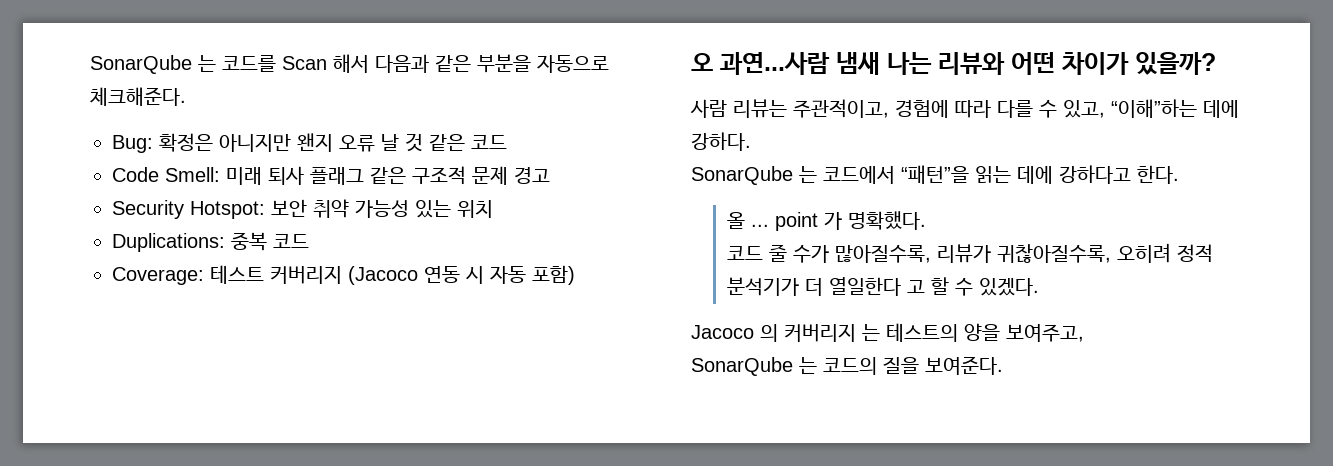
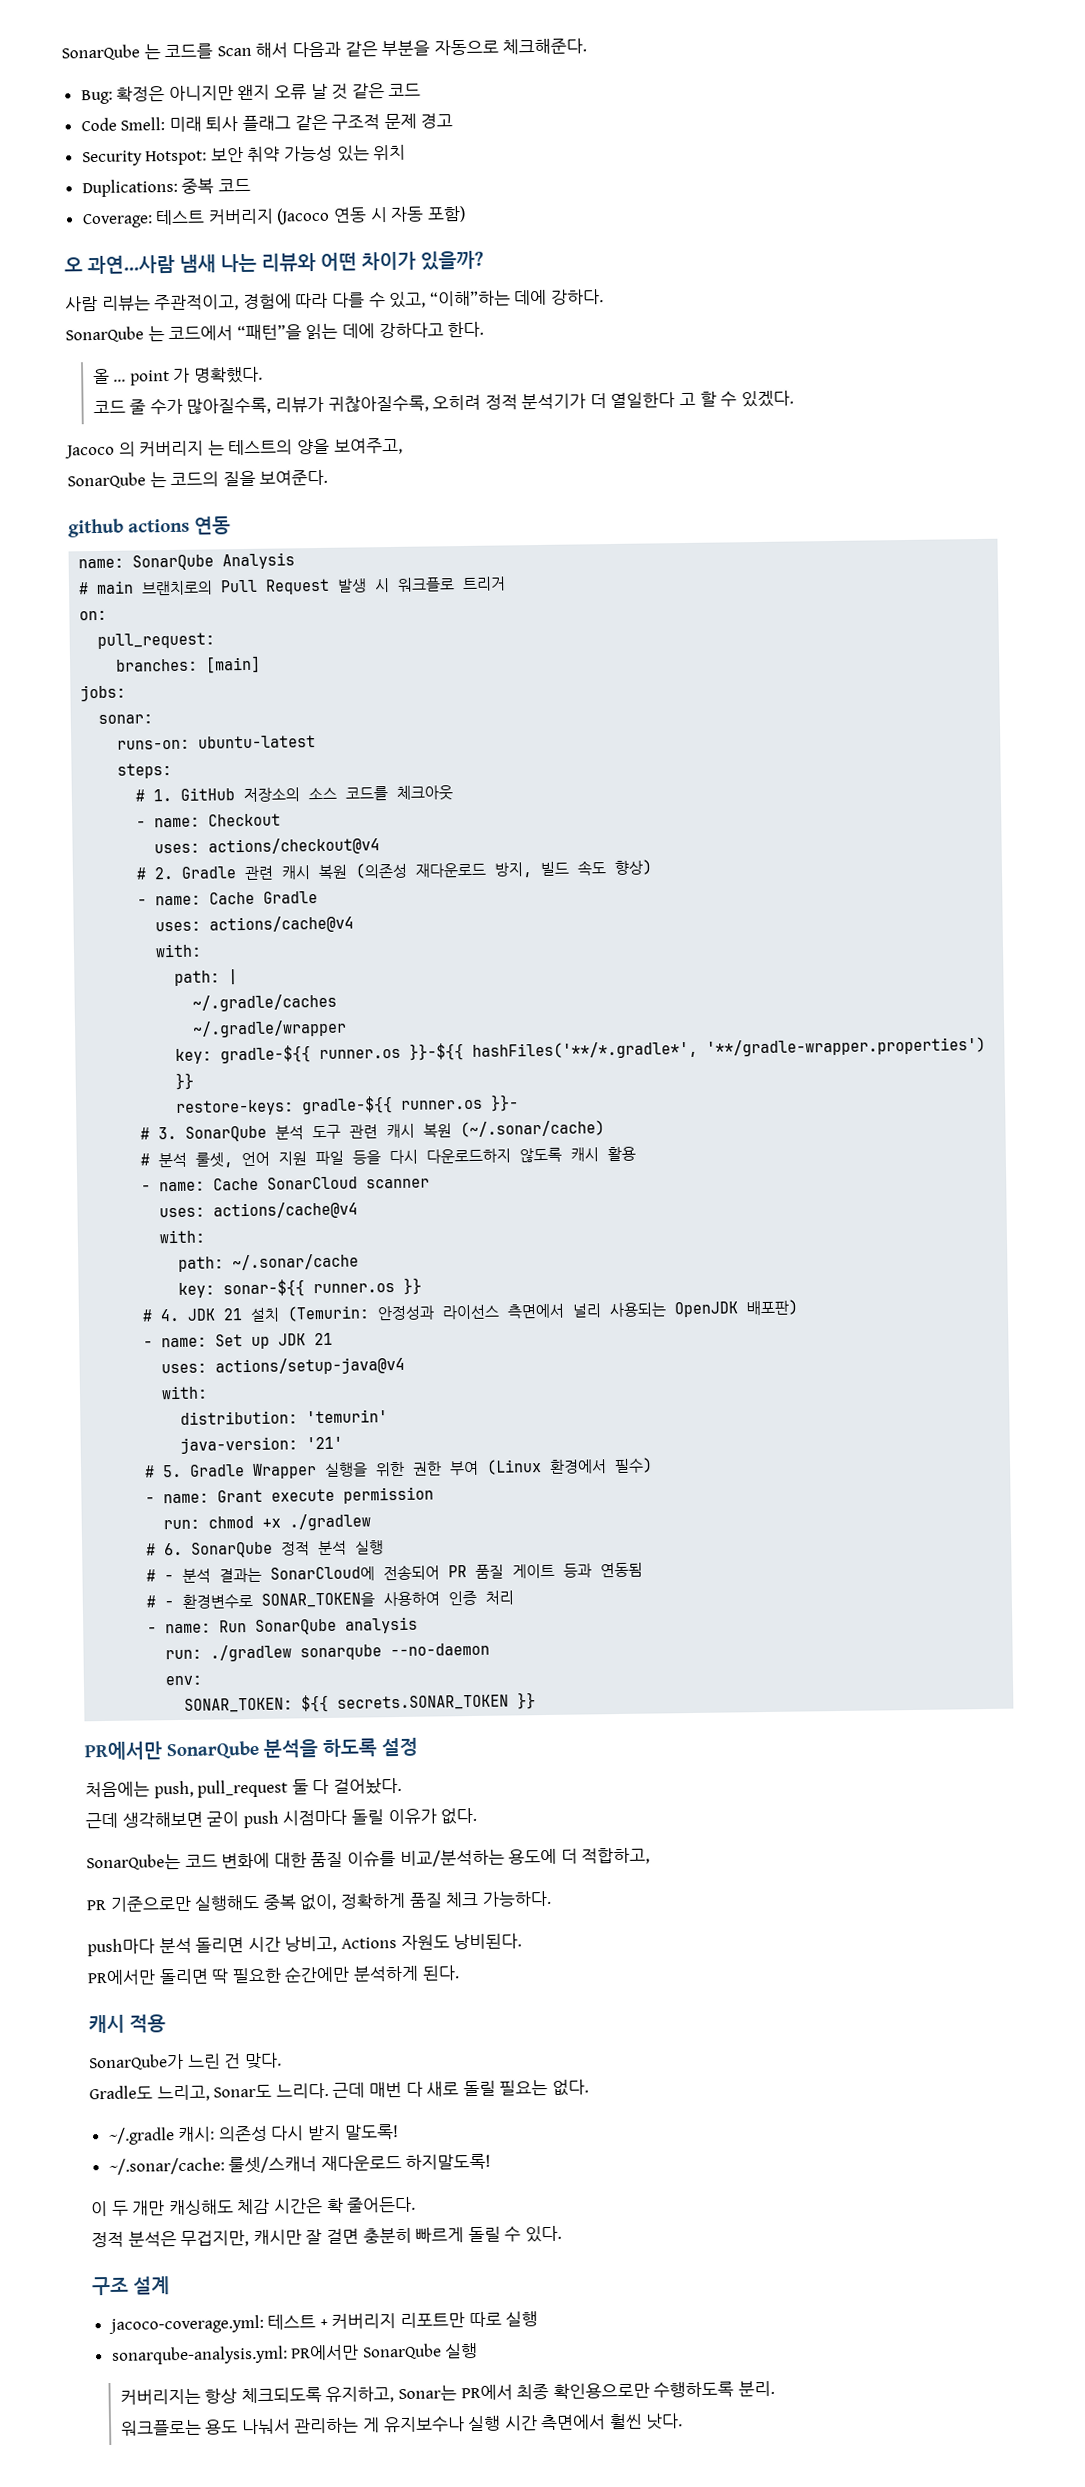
(1003, 365) none -> [68,516,231,538] [78,552,296,571] [78,576,507,596] [79,610,108,621] [97,632,216,649] [116,655,262,674] [80,684,127,702] [98,714,154,724] [117,735,317,750] [117,762,173,779] [135,785,454,803] [136,813,282,828] [154,837,381,856] [136,859,653,881] [137,891,319,906] [155,915,355,934] [155,943,203,958] [174,969,239,986] [192,993,338,1012] [192,1019,348,1038] [175,1036,987,1064] [175,1072,195,1090] [176,1094,520,1116] [140,1120,606,1142] [140,1146,637,1168] [141,1176,431,1192] [159,1201,359,1220] [159,1229,206,1244] [178,1253,360,1272] [178,1277,423,1298] [142,1299,799,1322] [143,1332,334,1349] [161,1356,406,1376] [161,1385,209,1400] [180,1409,389,1425] [180,1436,344,1454] [144,1457,654,1479] [145,1486,435,1504] [163,1513,372,1531] [146,1540,385,1558] [146,1562,644,1583] [146,1590,515,1609] [147,1616,419,1635] [165,1642,491,1662] [165,1675,203,1686] [184,1692,537,1713] [84,1737,418,1761] [85,1777,402,1799] [85,1807,478,1829] [86,1847,651,1871] [86,1890,552,1912] [87,1933,523,1957] [87,1965,460,1986] [88,2014,166,2034] [89,2052,282,2071] [89,2079,589,2102] [108,2124,399,2145] [108,2153,492,2175] [90,2196,417,2217] [91,2225,562,2248] [92,2276,170,2296] [107,2311,539,2335] [110,2342,479,2365] [119,2380,775,2405] [119,2413,684,2436] // github actions 연동 // name: SonarQube Analysis // # main 브랜치로의 Pull Request 발생 시 워크플로 트리거 // on: // pull_request: // branches: [main] // jobs: // sonar: // runs-on: ubuntu-latest // steps: // # 1. GitHub 저장소의 소스 코드를 체크아웃 // - name: Checkout // uses: actions/checkout@v4 // # 2. Gradle 관련 캐시 복원 (의존성 재다운로드 방지, 빌드 속도 향상) // - name: Cache Gradle // uses: actions/cache@v4 // with: // path: | // ~/.gradle/caches // ~/.gradle/wrapper // key: gradle-${{ runner.os }}-${{ hashFiles('**/*.gradle*', '**/gradle-wrapper.properties') }} // restore-keys: gradle-${{ runner.os }}- // # 3. SonarQube 분석 도구 관련 캐시 복원 (~/.sonar/cache) // # 분석 룰셋, 언어 지원 파일 등을 다시 다운로드하지 않도록 캐시 활용 // - name: Cache SonarCloud scanner // uses: actions/cache@v4 // with: // path: ~/.sonar/cache // key: sonar-${{ runner.os }} // # 4. JDK 21 설치 (Temurin: 안정성과 라이선스 측면에서 널리 사용되는 OpenJDK 배포판) // - name: Set up JDK 21 // uses: actions/setup-java@v4 // with: // distribution: 'temurin' // java-version: '21' // # 5. Gradle Wrapper 실행을 위한 권한 부여 (Linux 환경에서 필수) // - name: Grant execute permission // run: chmod +x ./gradlew // # 6. SonarQube 정적 분석 실행 // # - 분석 결과는 SonarCloud에 전송되어 PR 품질 게이트 등과 연동됨 // # - 환경변수로 SONAR_TOKEN을 사용하여 인증 처리 // - name: Run SonarQube analysis // run: ./gradlew sonarqube --no-daemon // env: // SONAR_TOKEN: ${{ secrets.SONAR_TOKEN }} // PR에서만 SonarQube 분석을 하도록 설정 // 처음에는 push, pull_request 둘 다 걸어놨다. // 근데 생각해보면 굳이 push 시점마다 돌릴 이유가 없다. // SonarQube는 코드 변화에 대한 품질 이슈를 비교/분석하는 용도에 더 적합하고, // PR 기준으로만 실행해도 중복 없이, 정확하게 품질 체크 가능하다. // push마다 분석 돌리면 시간 낭비고, Actions 자원도 낭비된다. // PR에서만 돌리면 딱 필요한 순간에만 분석하게 된다. // 캐시 적용 // SonarQube가 느린 건 맞다. // Gradle도 느리고, Sonar도 느리다. 근데 매번 다 새로 돌릴 필요는 없다. // ~/.gradle 캐시: 의존성 다시 받지 말도록! // ~/.sonar/cache: 룰셋/스캐너 재다운로드 하지말도록! // 이 두 개만 캐싱해도 체감 시간은 확 줄어든다. // 정적 분석은 무겁지만, 캐시만 잘 걸면 충분히 빠르게 돌릴 수 있다. // 구조 설계 // jacoco-coverage.yml: 테스트 + 커버리지 리포트만 따로 실행 // sonarqube-analysis.yml: PR에서만 SonarQube 실행 // 커버리지는 항상 체크되도록 유지하고, Sonar는 PR에서 최종 확인용으로만 수행하도록 분리. // 워크플로는 용도 나눠서 관리하는 게 유지보수나 실행 시간 측면에서 훨씬 낫다.

